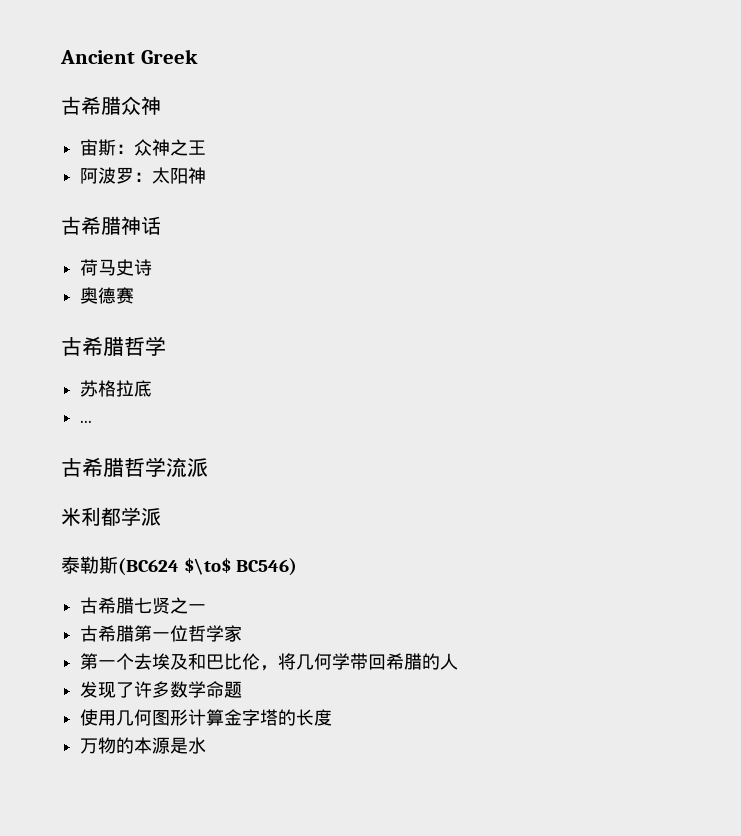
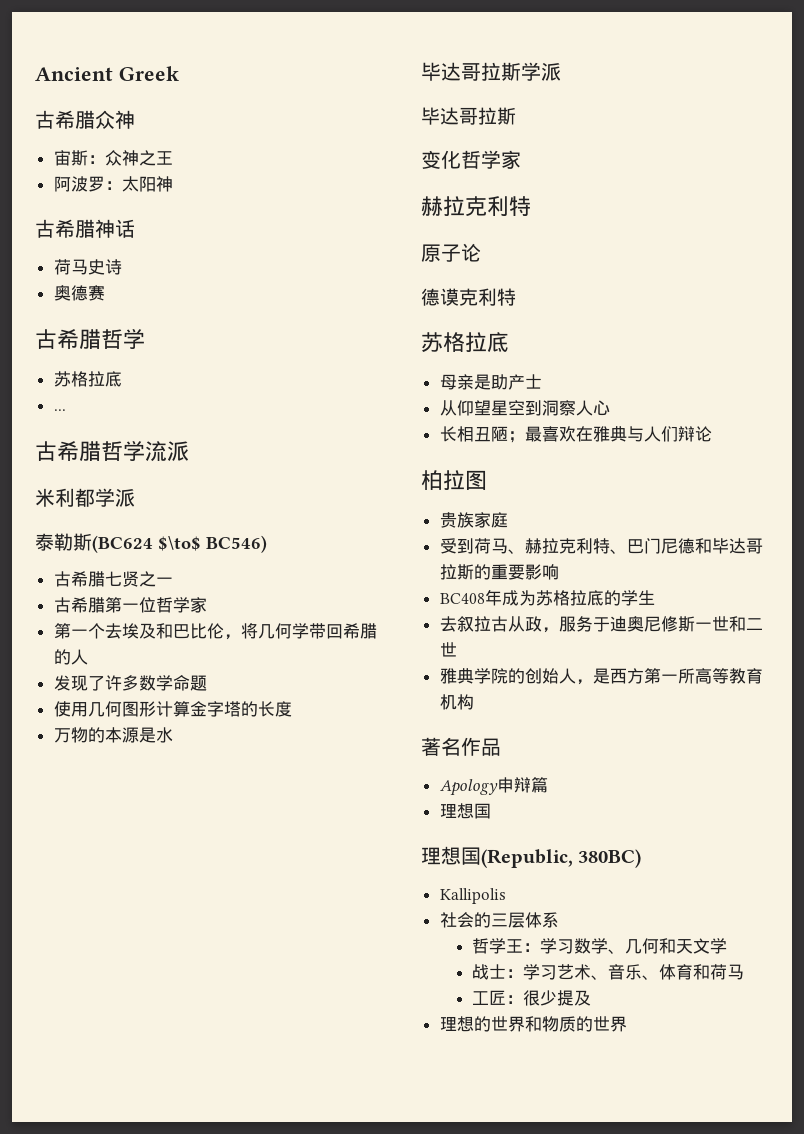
(207, 745) none -> [421,62,561,81] [421,107,516,125] [421,150,521,169] [421,196,531,216] [421,243,481,262] [421,288,516,306] [421,332,509,352] [439,374,542,390] [439,400,610,416] [439,426,712,443] [421,470,487,490] [439,512,508,528] [439,538,763,554] [439,564,559,580] [439,589,655,606] [439,616,763,633] [439,642,457,657] [439,668,763,685] [439,694,474,710] [421,737,501,756] [439,777,548,796] [439,803,491,819] [421,846,642,868] [439,888,506,904] [439,912,559,928] [472,938,728,954] [472,964,745,980] [472,990,592,1006] [439,1016,627,1032] // 毕达哥拉斯学派 // 毕达哥拉斯 // 变化哲学家 // 赫拉克利特 // 原子论 // 德谟克利特 // 苏格拉底 // 母亲是助产士 // 从仰望星空到洞察人心 // 长相丑陋；最喜欢在雅典与人们辩论 // 柏拉图 // 贵族家庭 // 受到荷马、赫拉克利特、巴门尼德和毕达哥拉斯的重要影响 // BC408年成为苏格拉底的学生 // 去叙拉古从政，服务于迪奥尼修斯一世和二世 // 雅典学院的创始人，是西方第一所高等教育机构 // 著名作品 // Apology申辩篇 // 理想国 // 理想国(Republic, 380BC) // Kallipolis // 社会的三层体系 // 哲学王：学习数学、几何和天文学 // 战士：学习艺术、音乐、体育和荷马 // 工匠：很少提及 // 理想的世界和物质的世界

